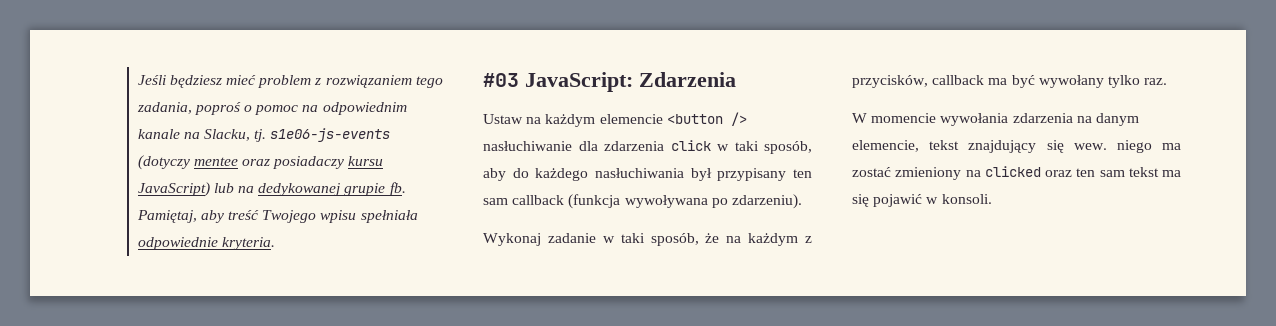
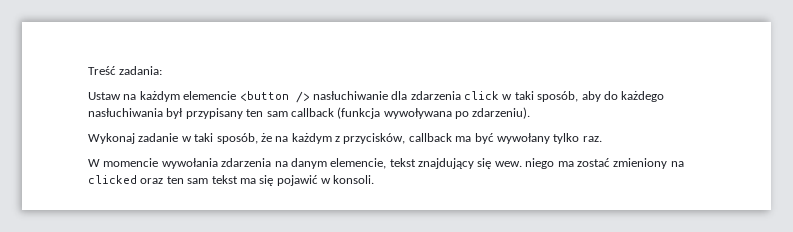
[137,75,443,88] [136,102,407,115] [137,128,391,142] [137,155,384,170] [137,182,406,197] [136,210,418,223] [137,237,275,250] [483,72,736,92] Jeśli będziesz mieć problem z rozwiązaniem tego zadania, poproś o pomoc na odpowiednim kanale na Slacku, tj. s1e06-js-events (dotyczy mentee oraz posiadaczy kursu JavaScript) lub na dedykowanej grupie fb. Pamiętaj, aby treść Twojego wpisu spełniała odpowiednie kryteria. // #03 JavaScript: Zdarzenia -> [88,66,163,75] Treść zadania:

